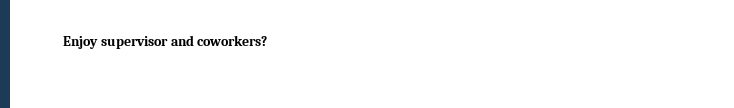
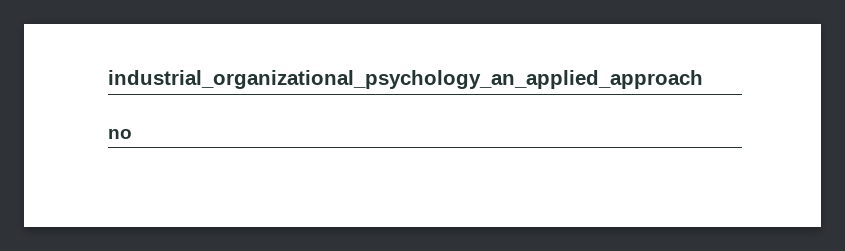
[63,35,268,49] Enjoy supervisor and coworkers? -> [108,70,703,89] [108,129,132,139] industrial_organizational_psychology_an_applied_approach // no

